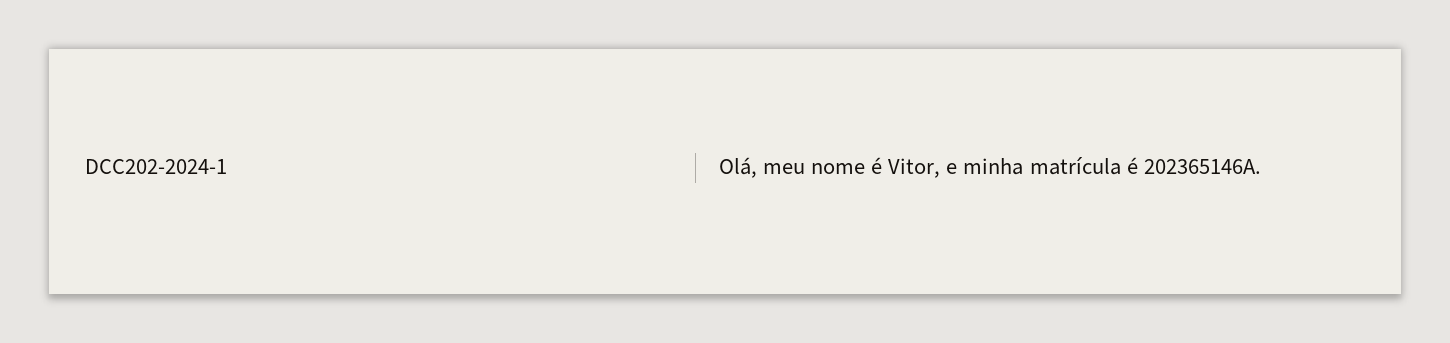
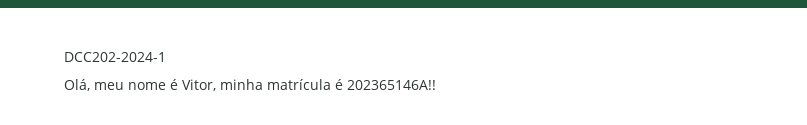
[946,163,958,174] e -> (216, 85) none
[1143,159,1261,174] 202365146A. -> [347,80,436,90] 202365146A!!

